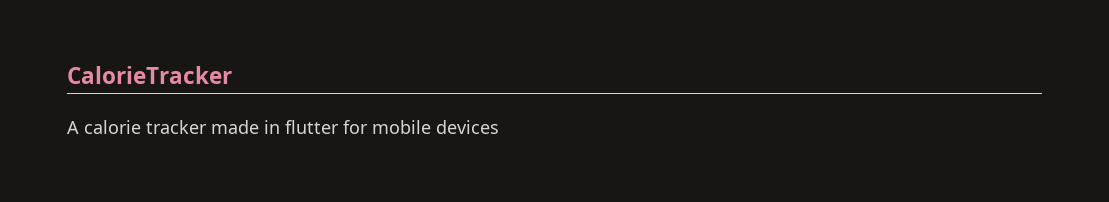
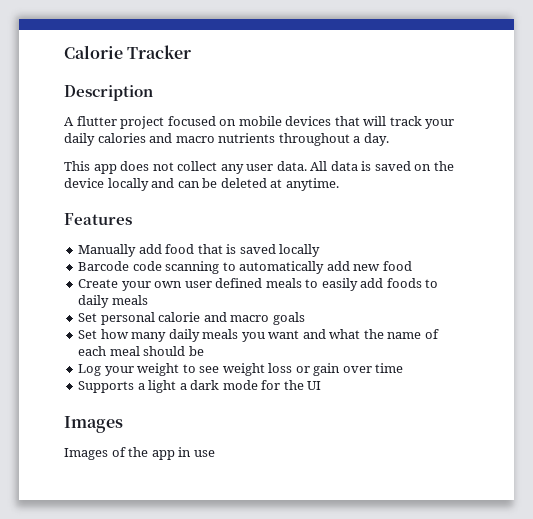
[67,66,232,84] [67,120,499,134] CalorieTracker // A calorie tracker made in flutter for mobile devices -> [64,45,192,59] [64,85,153,101] [64,116,455,129] [64,133,389,146] [64,161,454,174] [64,178,339,191] [64,213,132,225] [78,244,321,257] [78,261,412,274] [78,278,439,291] [78,295,148,308] [78,312,305,325] [78,329,439,342] [78,346,204,356] [78,363,404,376] [78,380,322,393] [64,416,123,433] [64,447,215,460] Calorie Tracker // Description // A flutter project focused on mobile devices that will track your daily calories and macro nutrients throughout a day. // This app does not collect any user data. All data is saved on the device locally and can be deleted at anytime. // Features // Manually add food that is saved locally // Barcode code scanning to automatically add new food // Create your own user defined meals to easily add foods to daily meals // Set personal calorie and macro goals // Set how many daily meals you want and what the name of each meal should be // Log your weight to see weight loss or gain over time // Supports a light a dark mode for the UI // Images // Images of the app in use

